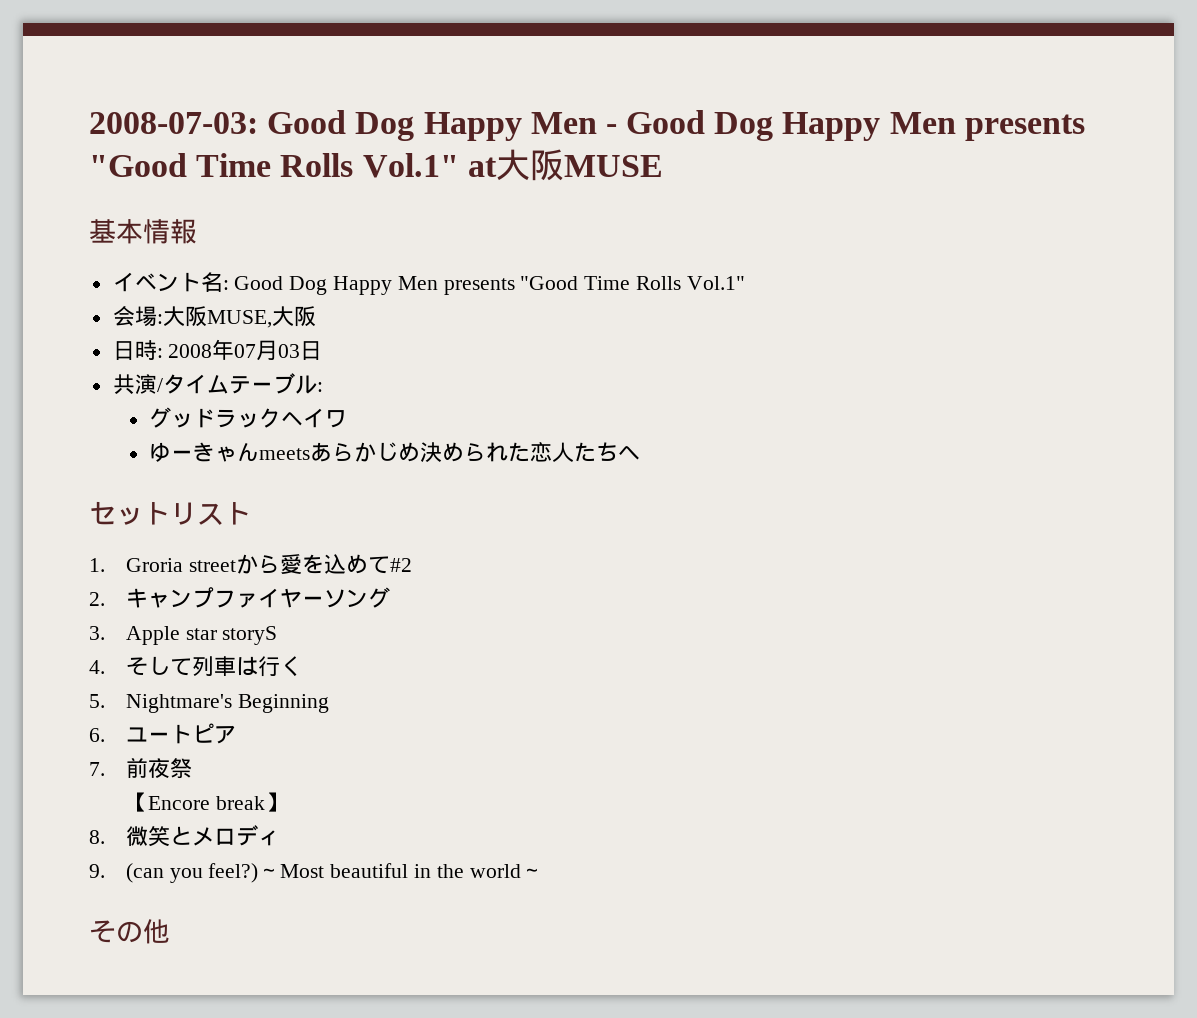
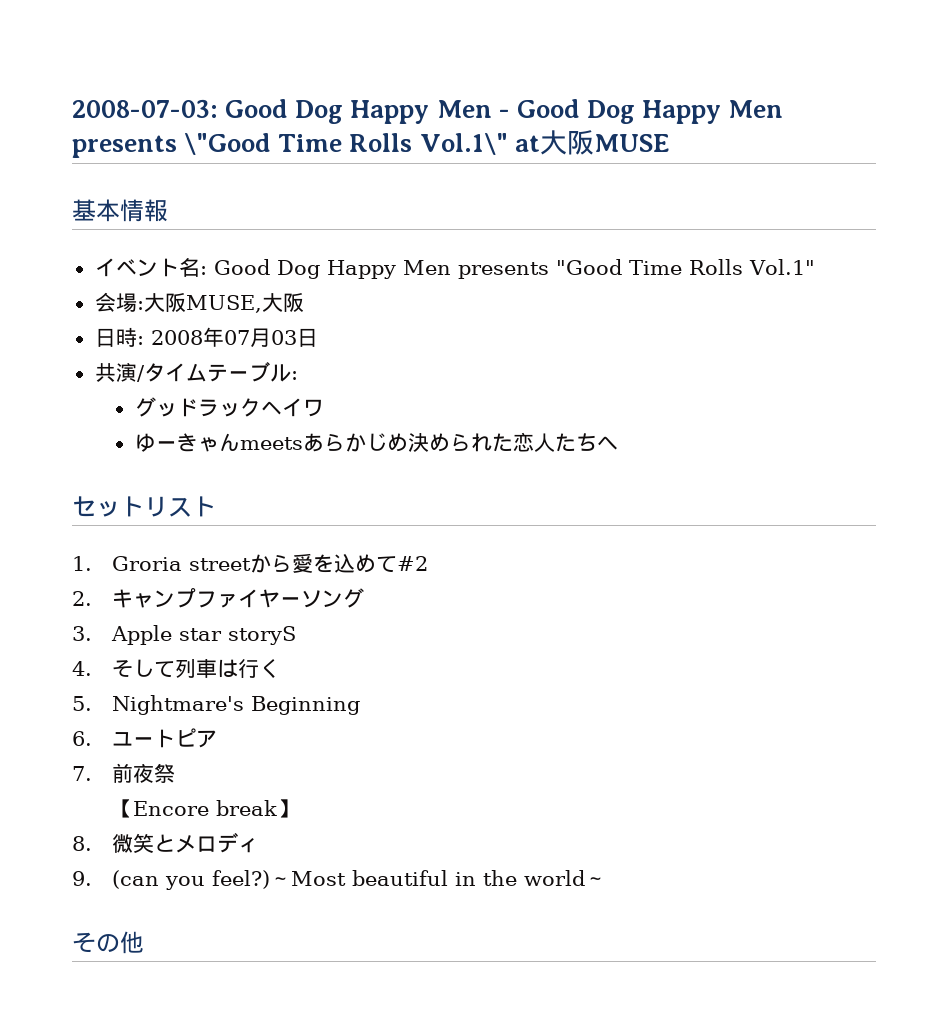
[89,153,459,178] "Good Time Rolls Vol.1" -> [184,133,508,155] \"Good Time Rolls Vol.1\"

